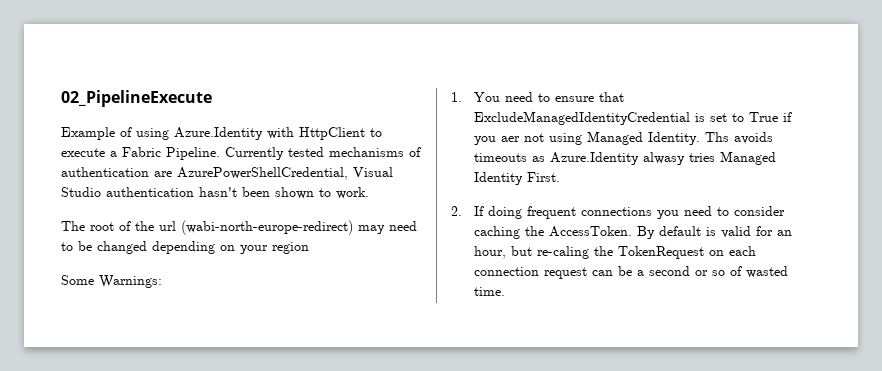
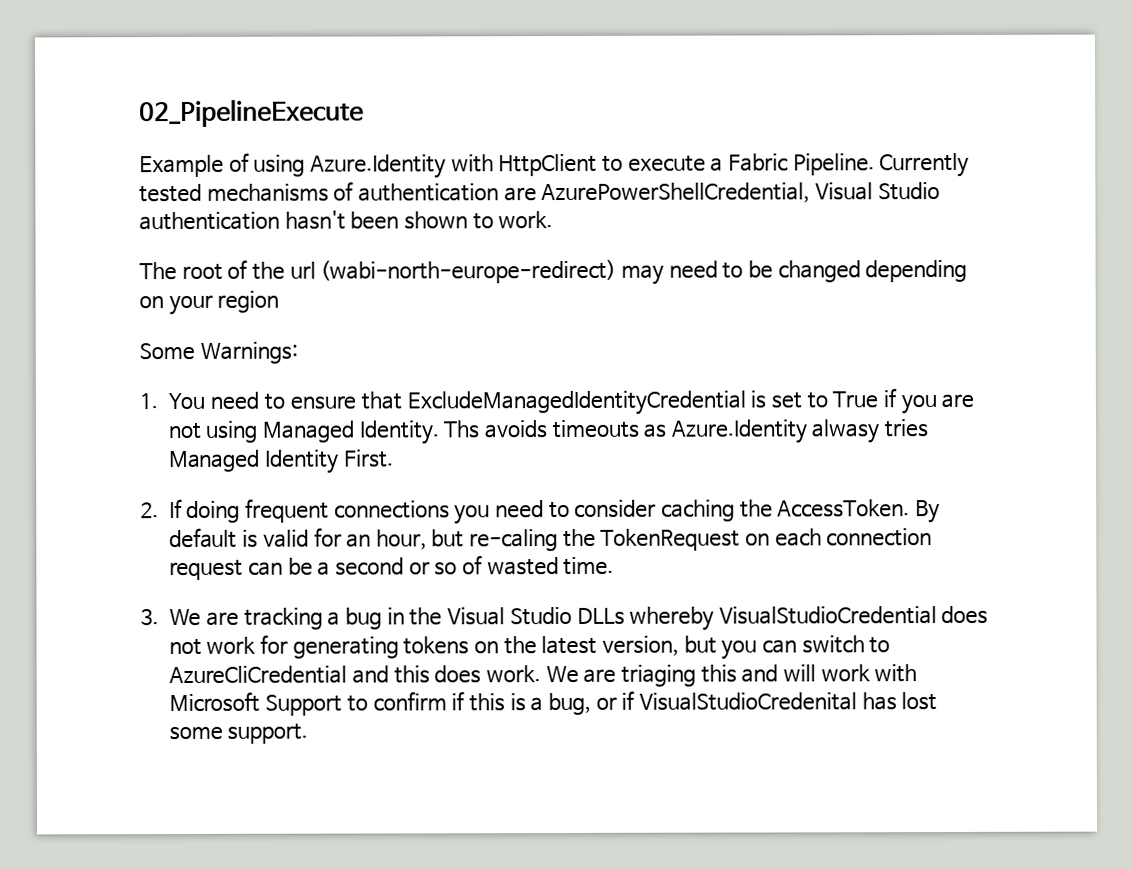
[500,136,520,142] aer -> [941,393,975,409] are
(505, 291) none -> [140,605,989,631] [168,634,891,660] [168,664,918,687] [168,690,938,716] [168,723,309,744] // 3. We are tracking a bug in the Visual Studio DLLs whereby VisualStudioCredential does not work for generating tokens on the latest version, but you can switch to AzureCliCredential and this does work. We are triaging this and will work with Microsoft Support to confirm if this is a bug, or if VisualStudioCredenital has lost some support.

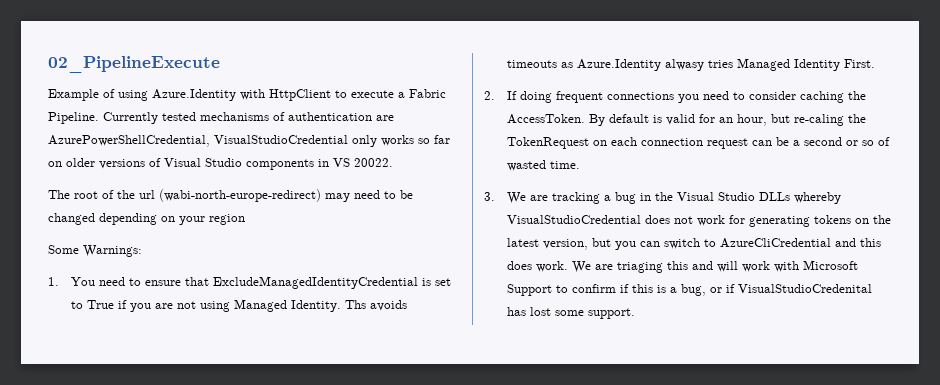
[814,182,940,201] [139,210,554,231] Visual Studio authentication hasn't been shown to work. -> [214,135,450,147] [48,158,393,170] VisualStudioCredential only works so far on older versions of Visual Studio components in VS 20022.

